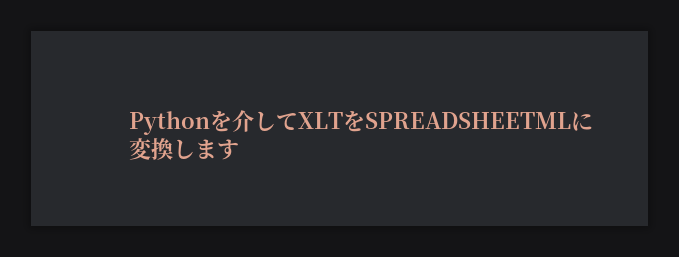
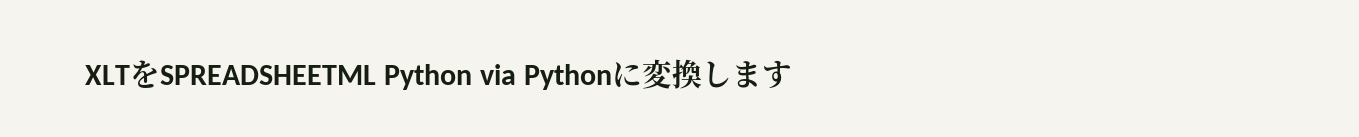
[129,110,571,135] Pythonを介してXLTをSPREADSHEETML -> [85,60,612,90] XLTをSPREADSHEETML Python via Python

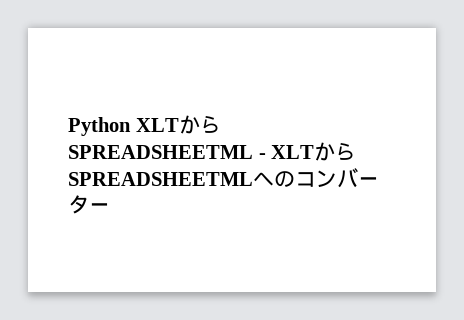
[85,59,792,90] XLTをSPREADSHEETML Python via Pythonに変換します -> [68,115,221,136] [68,142,357,161] [68,168,379,188] [68,195,110,214] Python XLTからSPREADSHEETML - XLTからSPREADSHEETMLへのコンバーター

